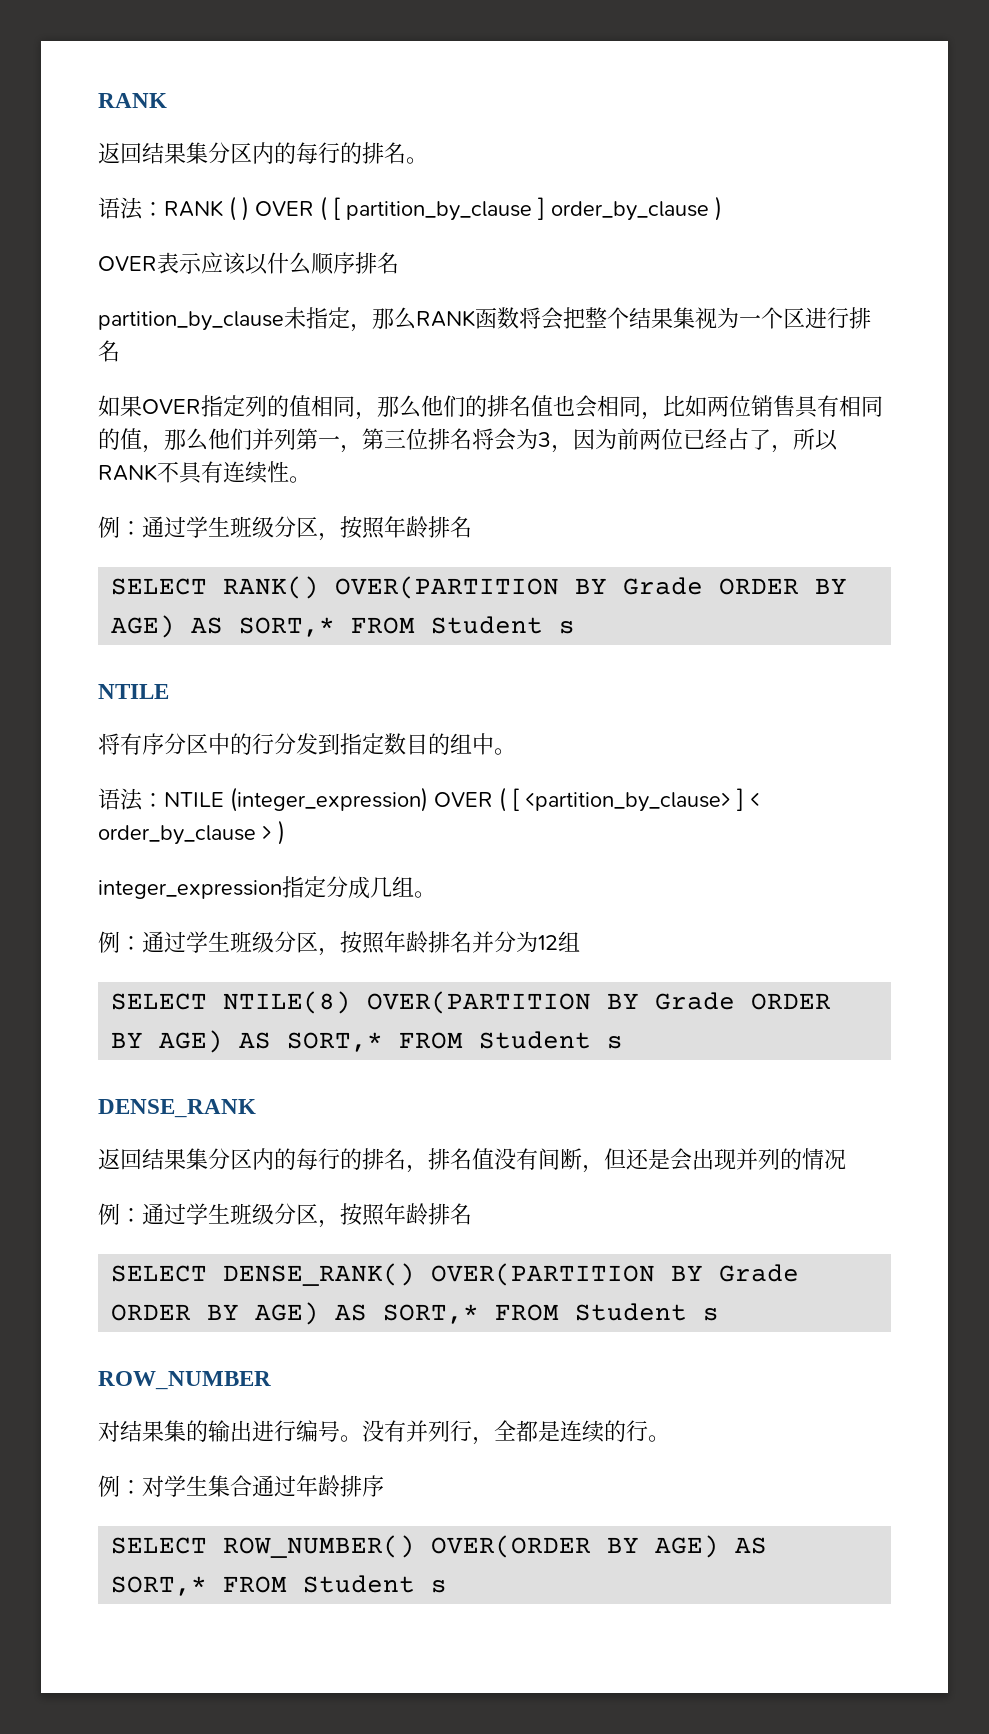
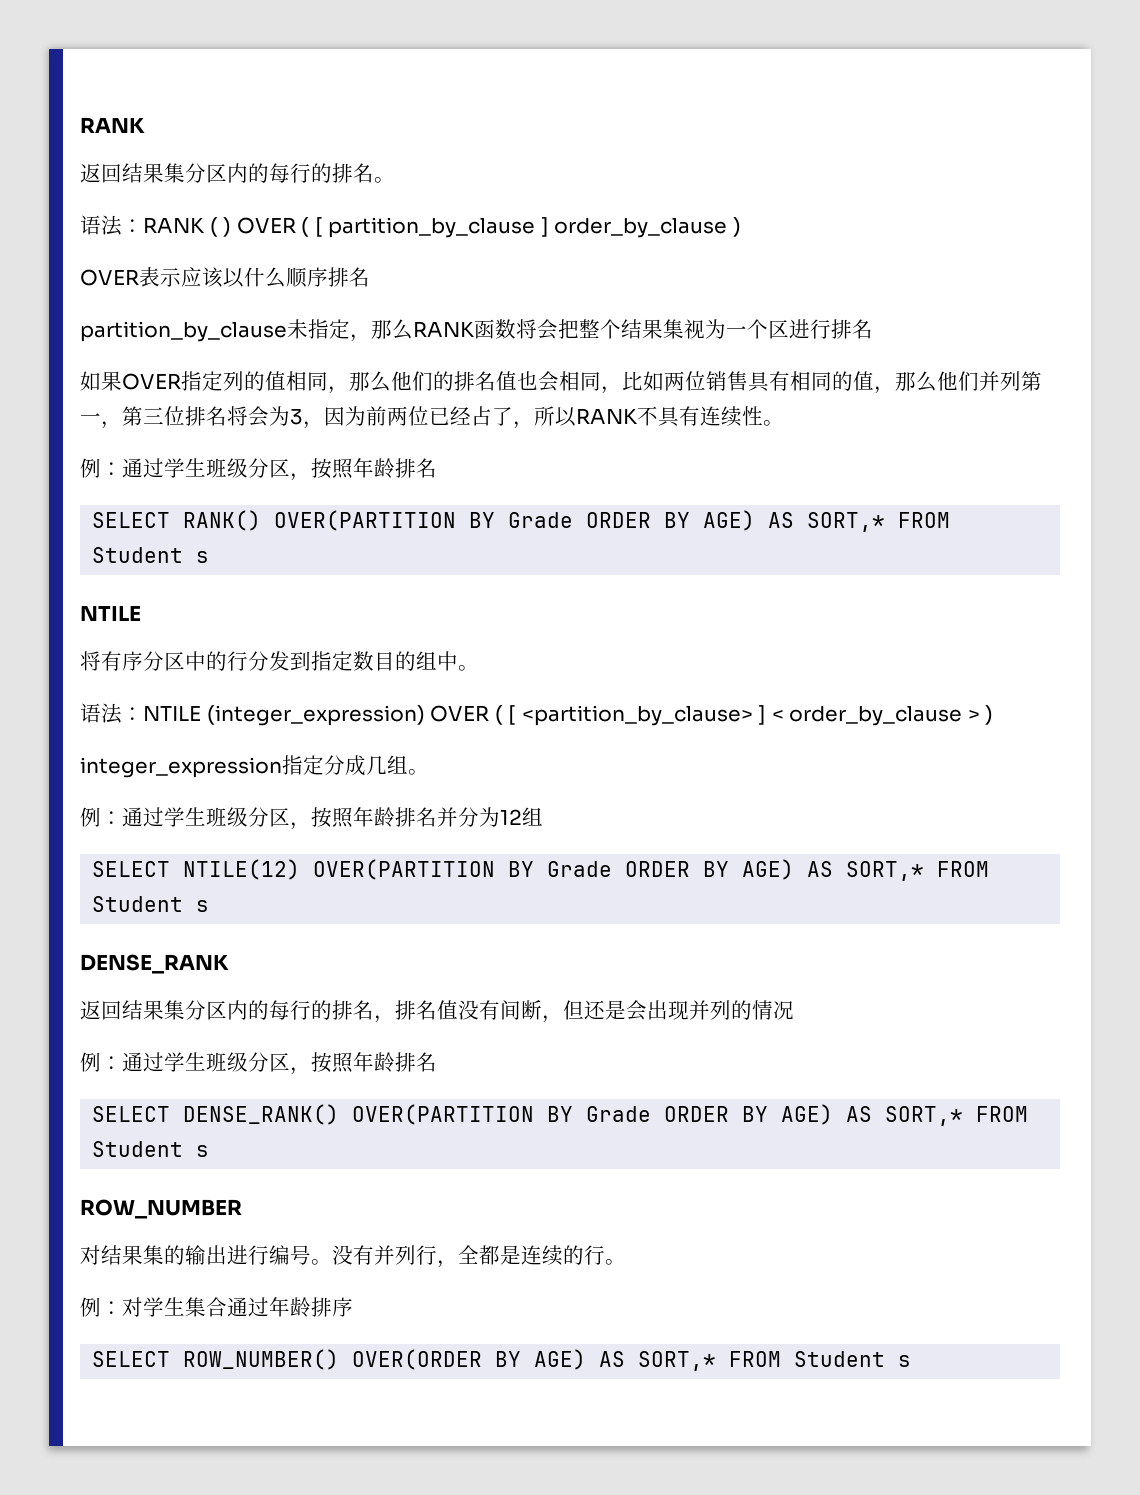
[223,991,352,1014] NTILE(8) -> [183,859,301,880] NTILE(12)

